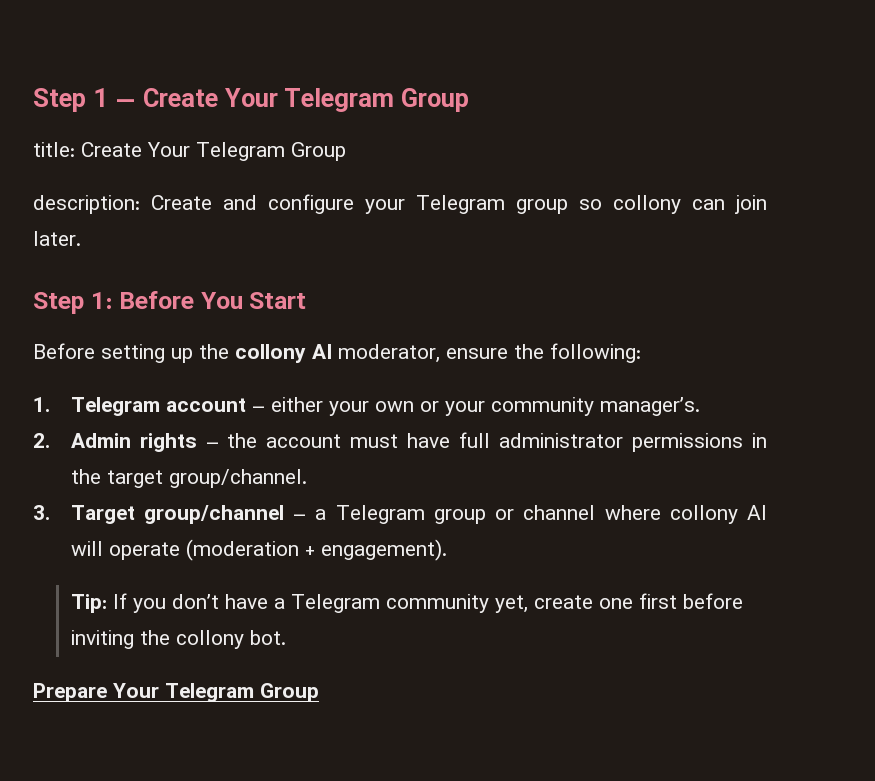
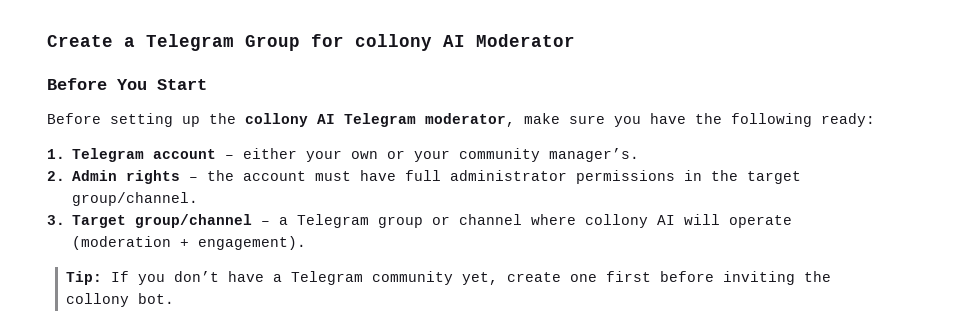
[33,88,470,112] [33,142,346,161] [33,194,767,214] [33,231,81,246] [33,292,113,314] Step 1 — Create Your Telegram Group // title: Create Your Telegram Group // description: Create and configure your Telegram group so collony can join later. // Step 1: -> [47,34,575,51] Create a Telegram Group for collony AI Moderator //
[338,343,641,363] moderator, ensure the following: -> [344,113,875,127] Telegram moderator, make sure you have the following ready:
[33,683,319,702] // Prepare Your Telegram Group -> (174, 298) none

